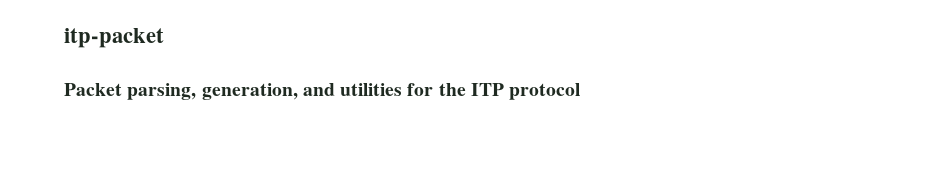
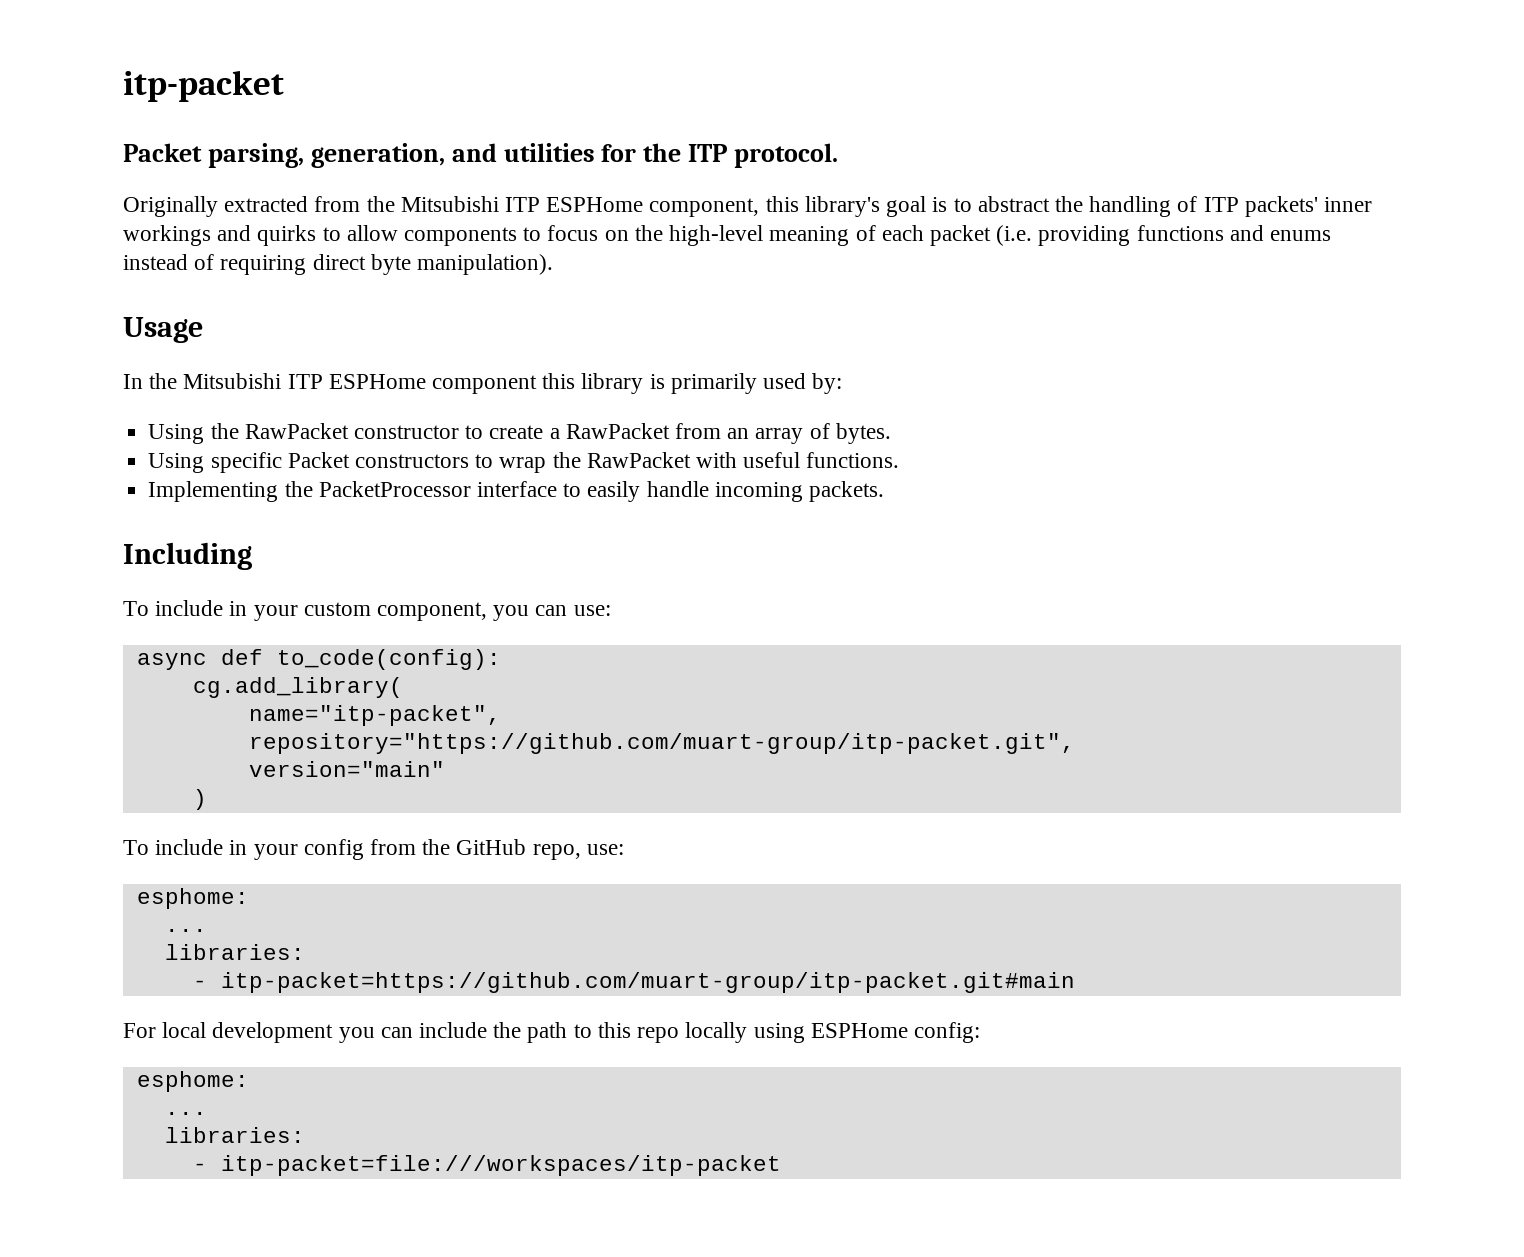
[509,83,581,100] protocol -> [734,143,839,168] [123,196,1372,217] [123,225,1331,246] [123,254,554,275] [123,317,203,343] [123,373,843,394] [148,423,891,444] [148,452,900,473] [148,481,884,502] [123,542,252,570] [123,600,611,621] [136,649,501,670] [192,677,403,698] [248,705,501,726] [248,733,1075,754] [248,761,445,777] [192,789,207,810] [123,839,624,860] [136,888,249,909] [164,929,207,932] [164,944,305,960] [192,972,1075,993] [123,1022,980,1043] [136,1071,249,1092] [164,1112,207,1115] [164,1127,305,1143] [192,1155,781,1176] protocol. // Originally extracted from the Mitsubishi ITP ESPHome component, this library's goal is to abstract the handling of ITP packets' inner workings and quirks to allow components to focus on the high-level meaning of each packet (i.e. providing functions and enums instead of requiring direct byte manipulation). // Usage // In the Mitsubishi ITP ESPHome component this library is primarily used by: // Using the RawPacket constructor to create a RawPacket from an array of bytes. // Using specific Packet constructors to wrap the RawPacket with useful functions. // Implementing the PacketProcessor interface to easily handle incoming packets. // Including // To include in your custom component, you can use: // async def to_code(config): // cg.add_library( // name="itp-packet", // repository="https://github.com/muart-group/itp-packet.git", // version="main" // ) // To include in your config from the GitHub repo, use: // esphome: // ... // libraries: // - itp-packet=https://github.com/muart-group/itp-packet.git#main // For local development you can include the path to this repo locally using ESPHome config: // esphome: // ... // libraries: // - itp-packet=file:///workspaces/itp-packet

